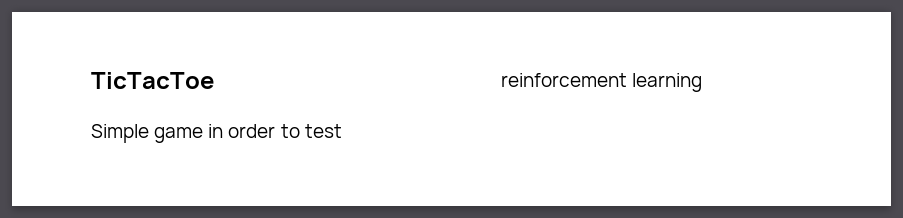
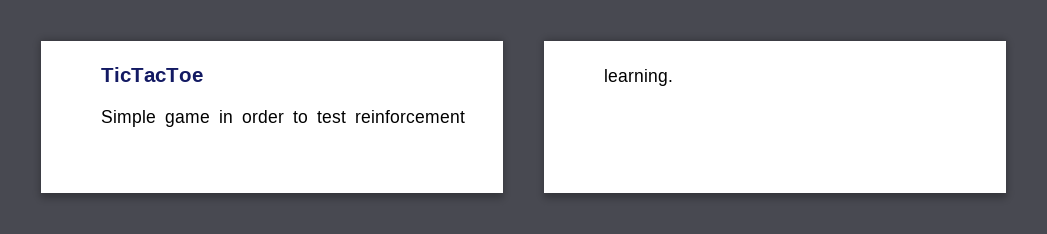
[632,73,703,92] learning -> [604,69,673,86] learning.

